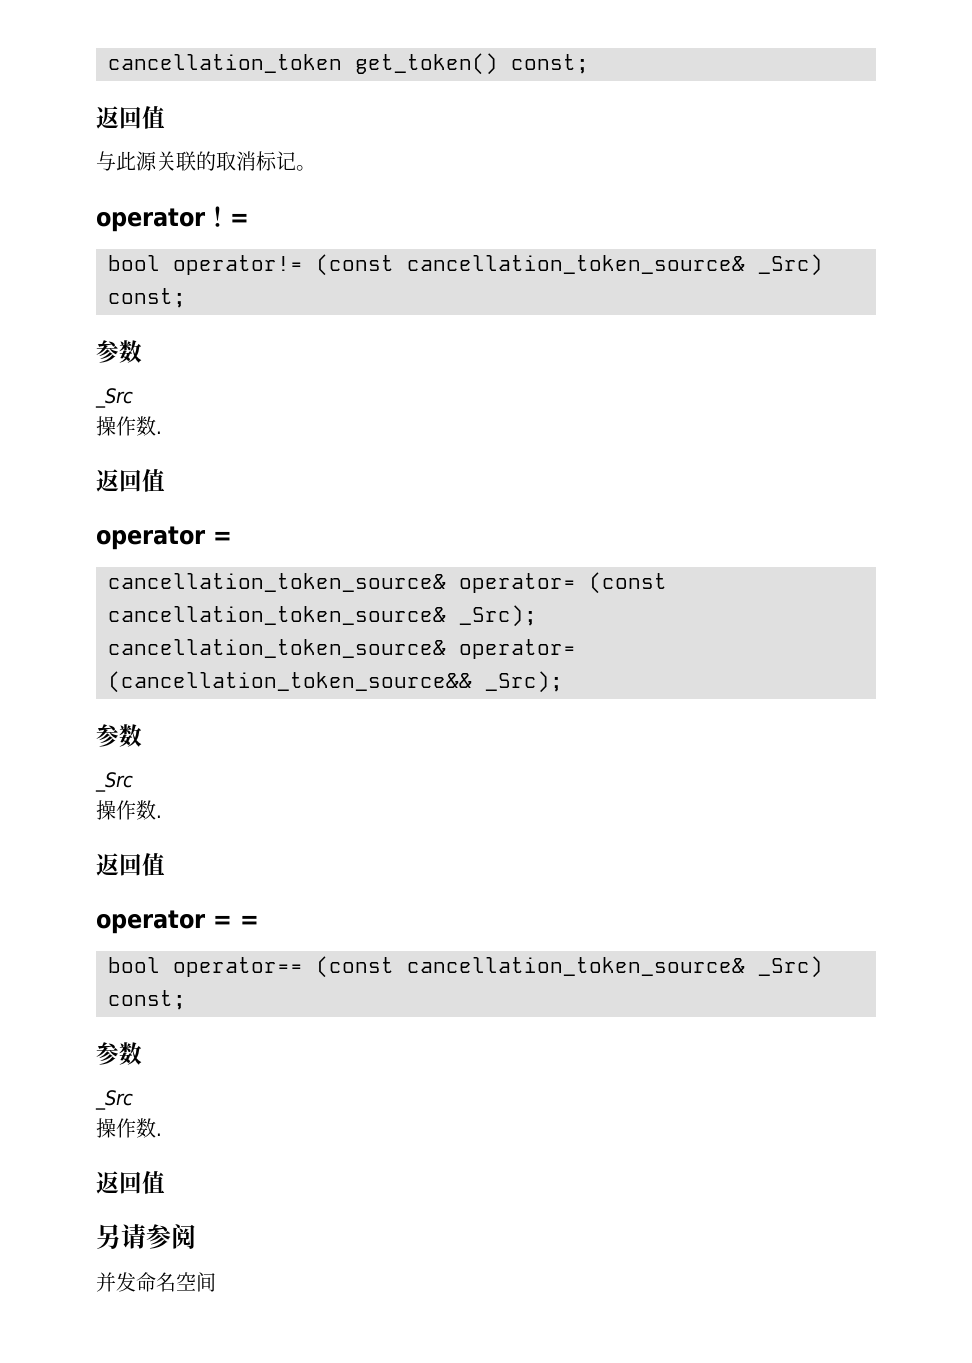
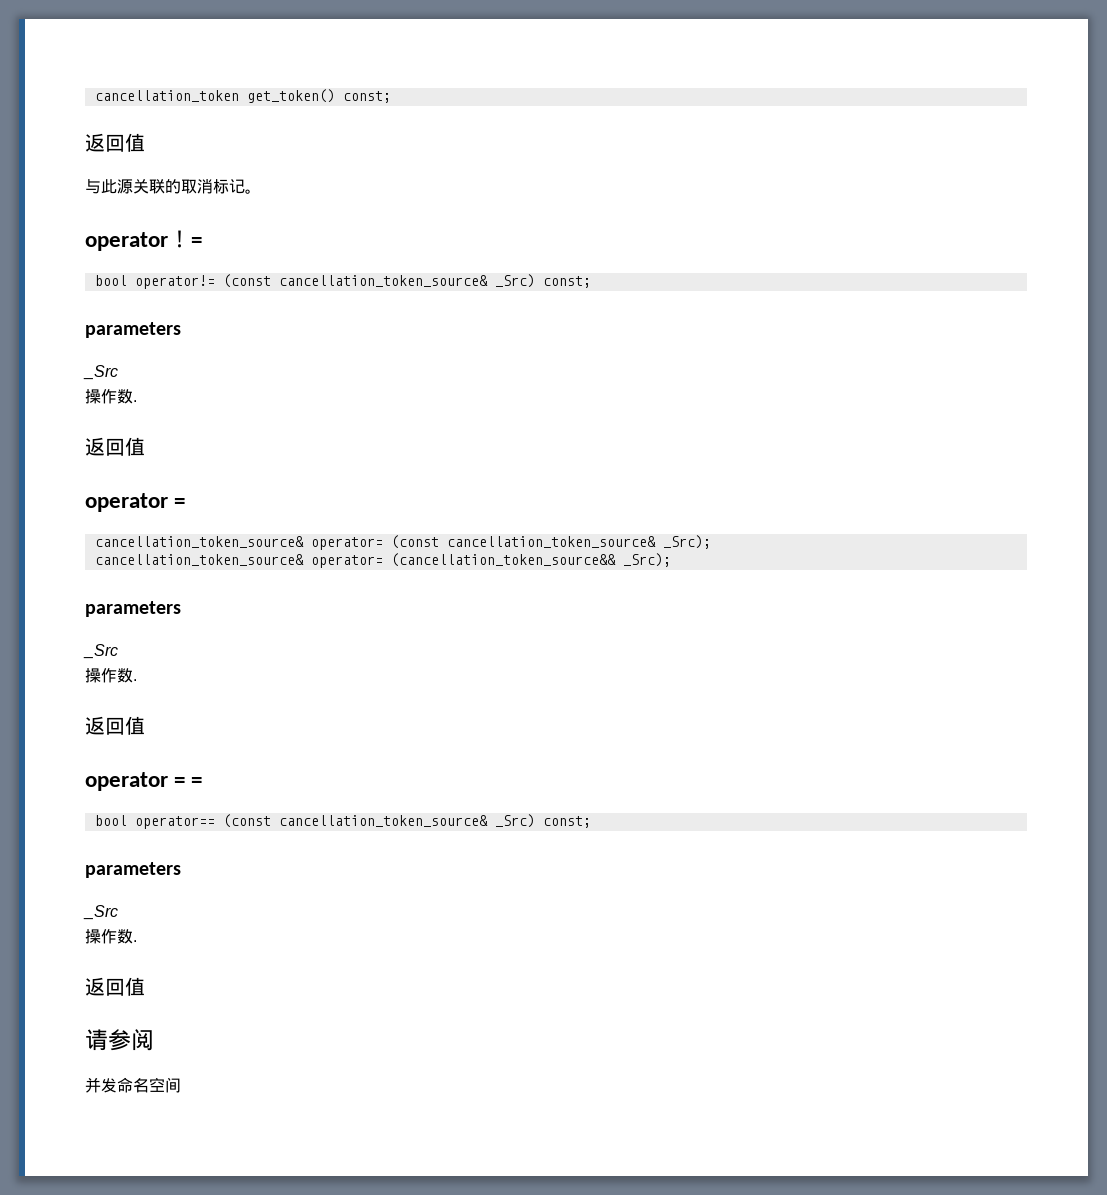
[96,340,142,363] 参数 -> [85,322,181,338] parameters
[96,724,142,747] 参数 -> [85,601,181,617] parameters
[96,1042,142,1065] [95,1090,133,1110] [96,1118,162,1138] [96,1171,165,1194] [96,1224,121,1249] 参数 // _Src // 操作数. // 返回值 // 另 -> [85,862,181,878] [83,905,118,920] [85,929,137,944] [85,977,145,996] parameters // _Src // 操作数. // 返回值 //

